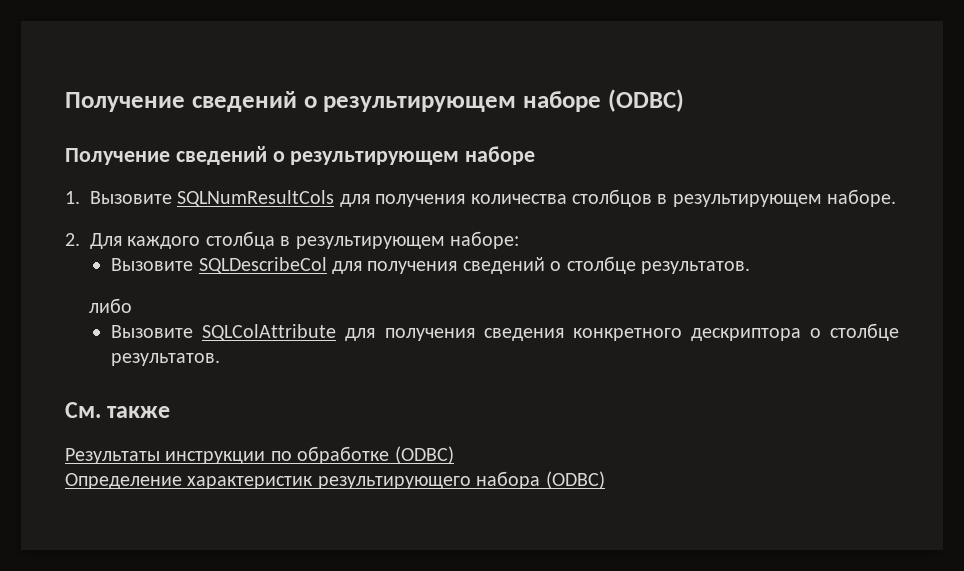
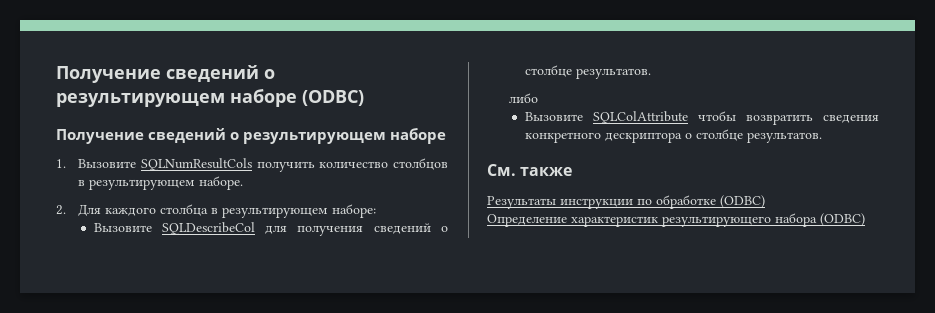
[339,194,567,207] для получения количества -> [256,161,389,172] получить количество
[345,328,475,341] для получения -> [697,111,813,125] чтобы возвратить

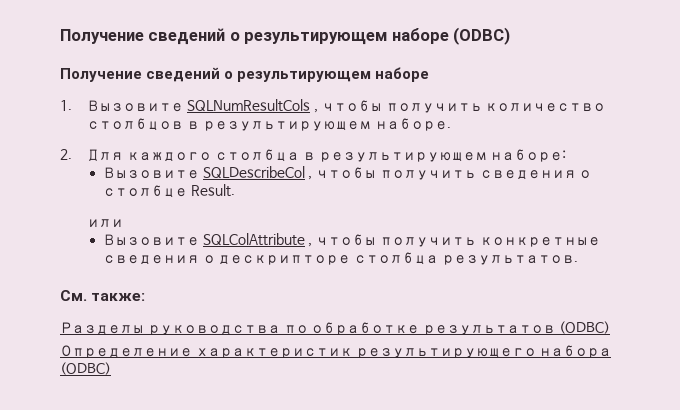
(252, 164) none -> [313,100,382,113] , чтобы
[265,223,449,236] [524,65,651,79] [509,93,539,103] [524,111,879,125] [524,129,743,143] для получения сведений о столбце результатов. // либо // Вызовите SQLColAttribute чтобы возвратить сведения конкретного дескриптора о столбце -> [308,167,592,180] [102,184,235,198] [87,219,124,228] [102,233,600,247] [102,252,439,265] , чтобы получить сведения о столбце Result. // или // Вызовите SQLColAttribute , чтобы получить конкретные сведения о дескрипторе столбца
[520,167,573,176] [487,196,633,209] также // Результаты инструкции -> [91,293,146,301] [60,322,280,335] также: // Разделы руководства
(716, 202) none -> [423,325,556,335] результатов

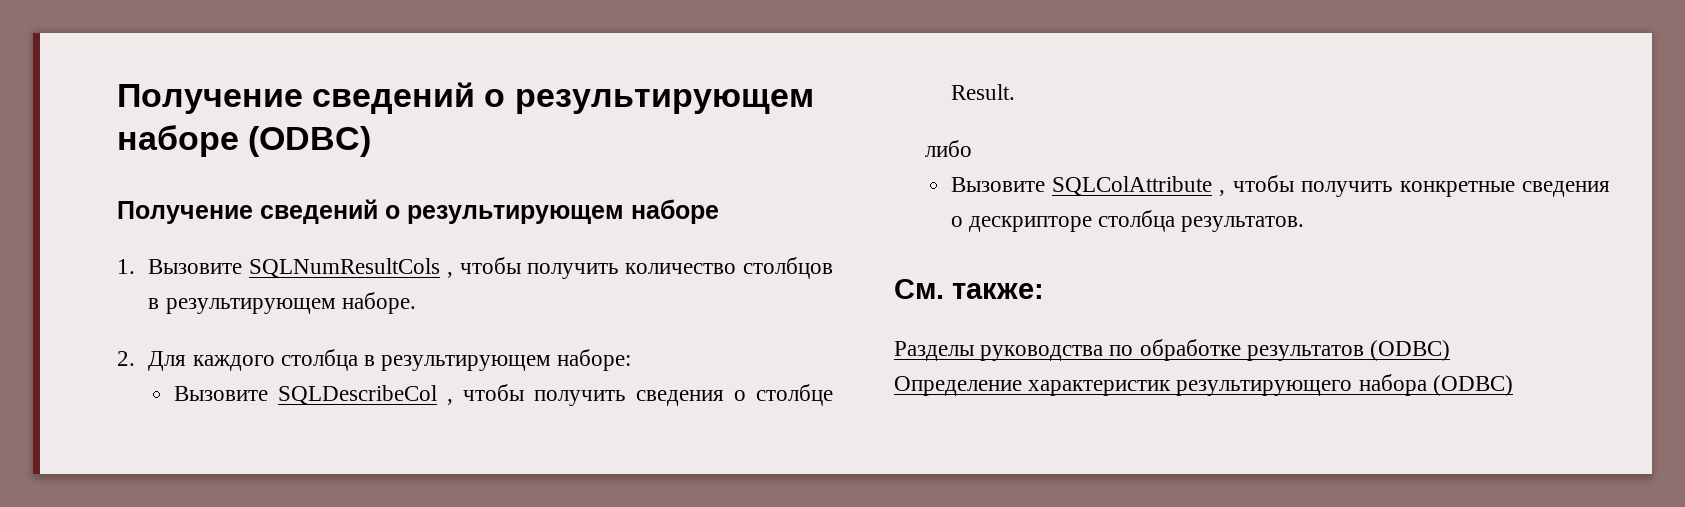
[87,219,124,228] или -> [925,140,973,157] либо

